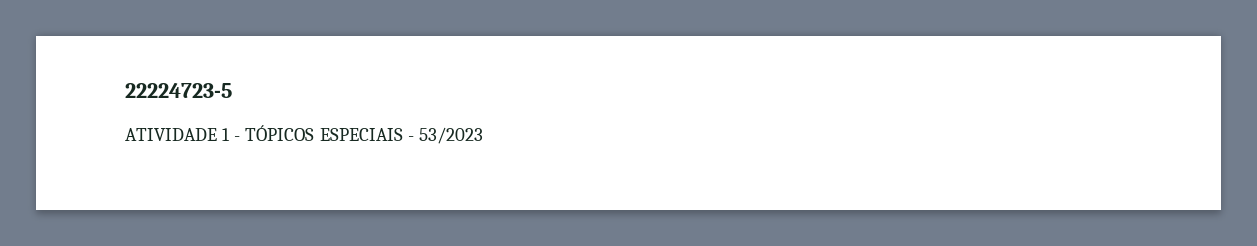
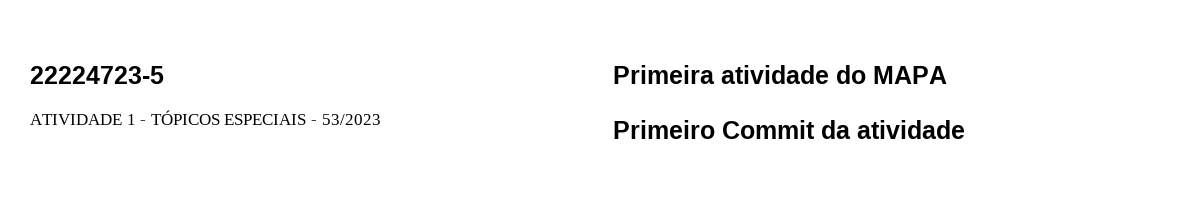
(483, 135) none -> [613,65,947,84] [613,120,965,139] // Primeira atividade do MAPA // Primeiro Commit da atividade

